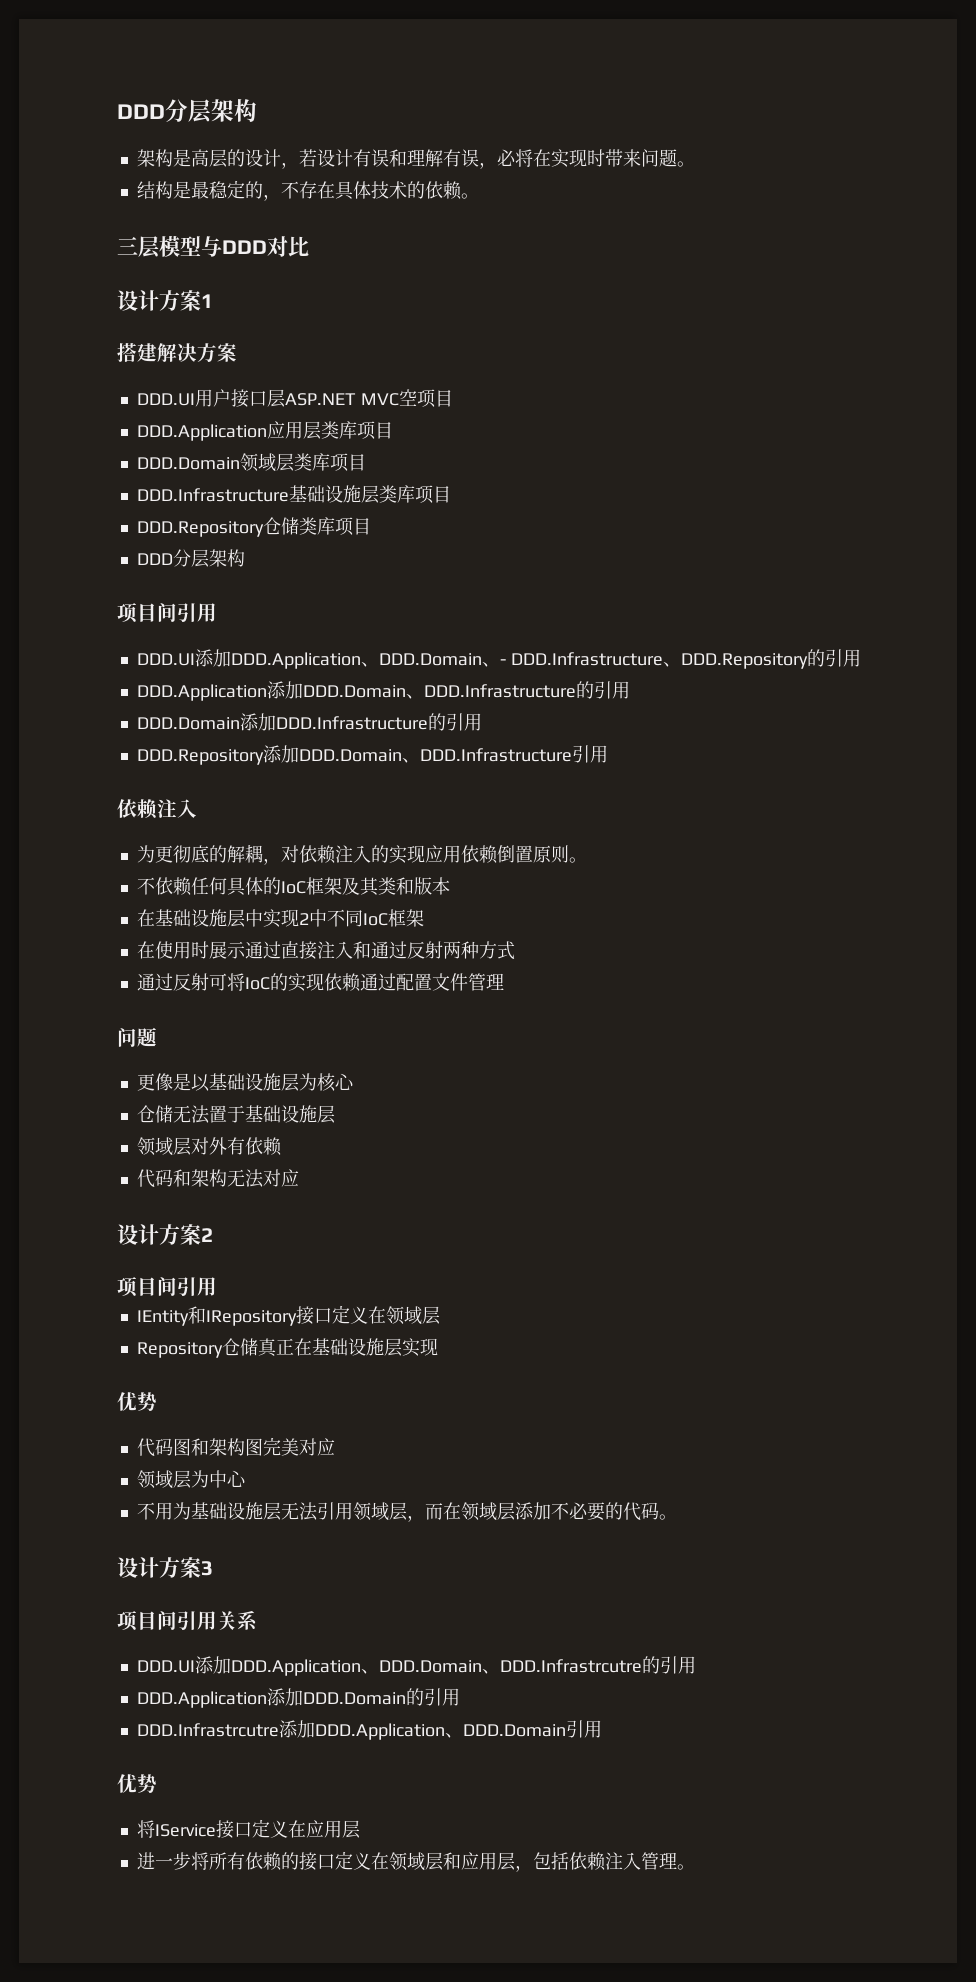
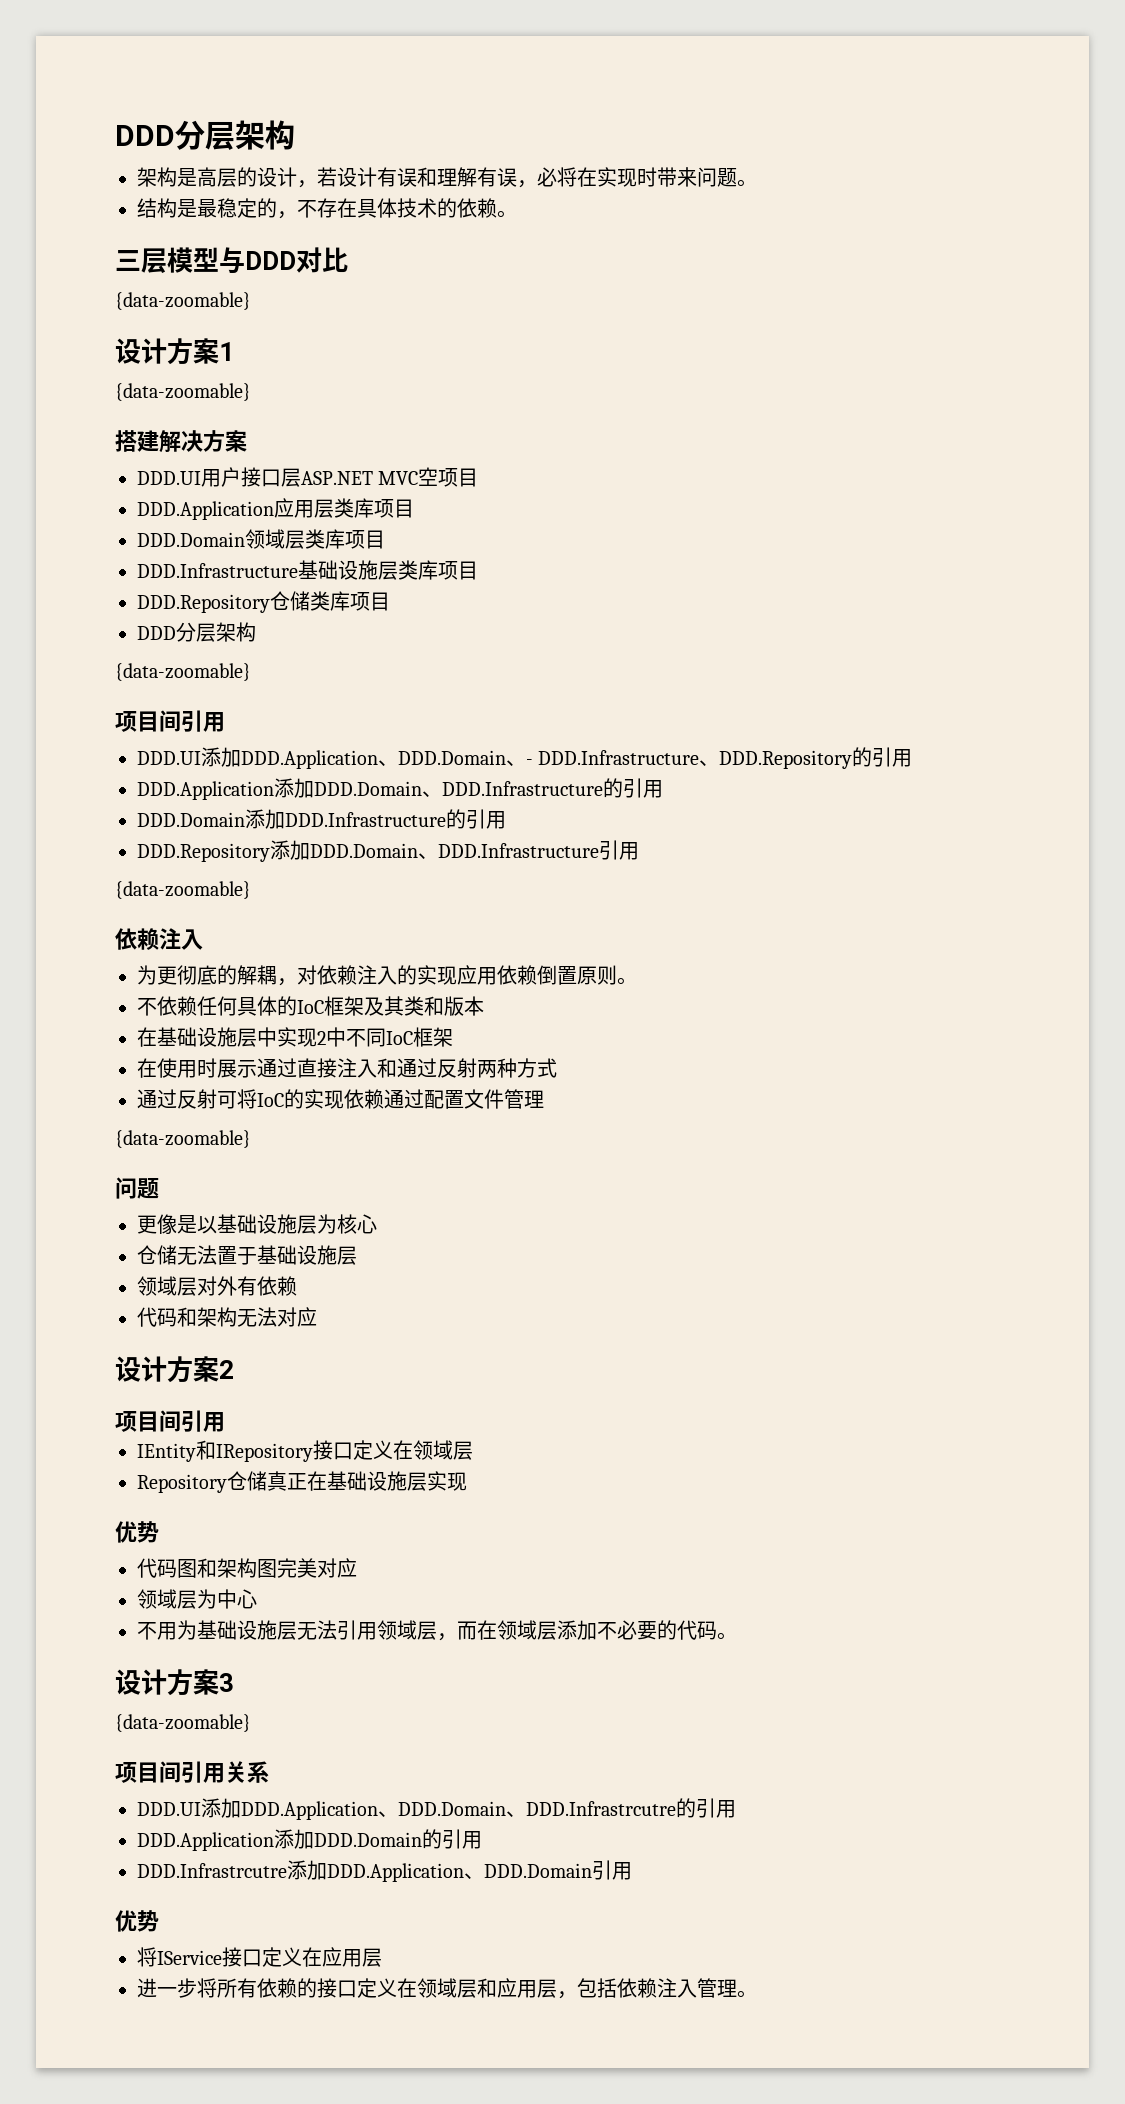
(309, 246) none -> [115,292,251,310] // {data-zoomable}
(213, 301) none -> [115,383,251,401] // {data-zoomable}
(245, 558) none -> [115,663,251,681] // {data-zoomable}
(608, 754) none -> [115,881,251,899] // {data-zoomable}
(504, 981) none -> [115,1130,251,1148] // {data-zoomable}
(213, 1568) none -> [115,1714,251,1732] // {data-zoomable}

